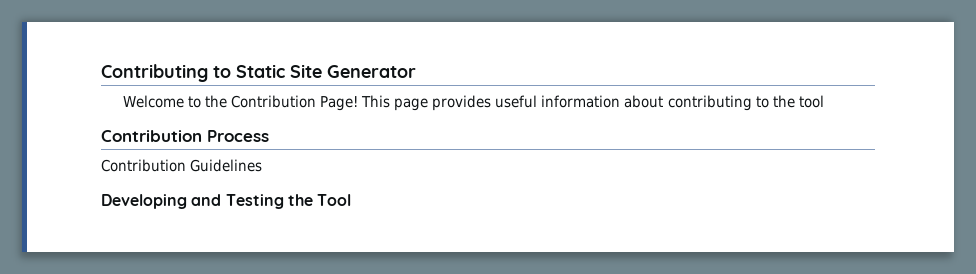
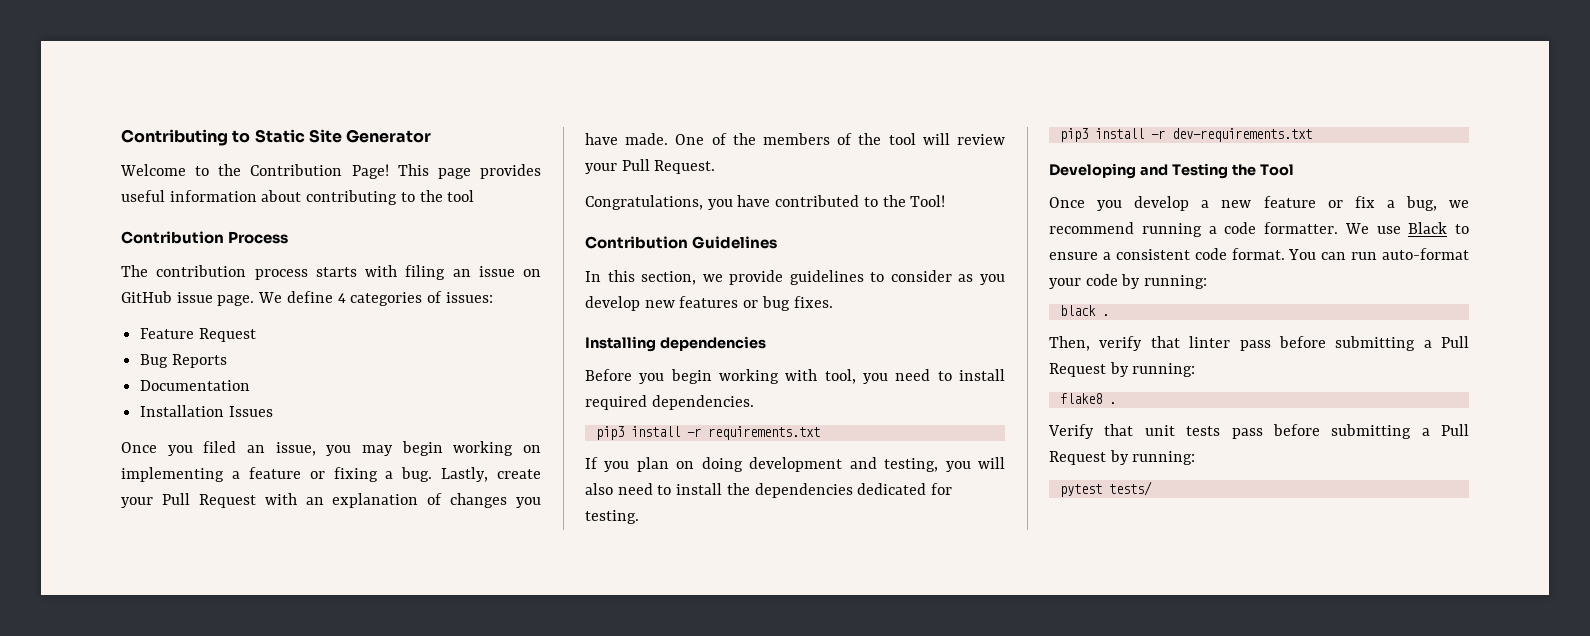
[101,159,263,172] Contribution Guidelines -> [121,265,541,280] [121,291,493,306] [140,328,256,342] [140,354,227,368] [140,380,251,391] [140,405,273,417] [121,441,541,456] [121,467,541,482] [121,493,541,508] [585,133,1005,145] [585,159,716,174] [585,195,946,210] [585,236,778,249] [585,270,1005,285] [585,296,833,311] [585,336,766,352] [585,369,1005,384] [585,395,754,410] [595,426,820,440] [585,457,1005,472] [585,483,953,498] [585,510,639,524] [1059,128,1312,142] The contribution process starts with filing an issue on GitHub issue page. We define 4 categories of issues: // Feature Request // Bug Reports // Documentation // Installation Issues // Once you filed an issue, you may begin working on implementing a feature or fixing a bug. Lastly, create your Pull Request with an explanation of changes you have made. One of the members of the tool will review your Pull Request. // Congratulations, you have contributed to the Tool! // Contribution Guidelines // In this section, we provide guidelines to consider as you develop new features or bug fixes. // Installing dependencies // Before you begin working with tool, you need to install required dependencies. // pip3 install -r requirements.txt // If you plan on doing development and testing, you will also need to install the dependencies dedicated for testing. // pip3 install -r dev-requirements.txt
(352, 200) none -> [1049,196,1469,211] [1049,222,1469,237] [1049,248,1469,260] [1049,274,1208,289] [1059,305,1109,316] [1049,336,1469,351] [1049,362,1196,377] [1059,393,1116,404] [1048,424,1469,439] [1049,450,1196,465] [1059,481,1152,497] // Once you develop a new feature or fix a bug, we recommend running a code formatter. We use Black to ensure a consistent code format. You can run auto-format your code by running: // black . // Then, verify that linter pass before submitting a Pull Request by running: // flake8 . // Verify that unit tests pass before submitting a Pull Request by running: // pytest tests/

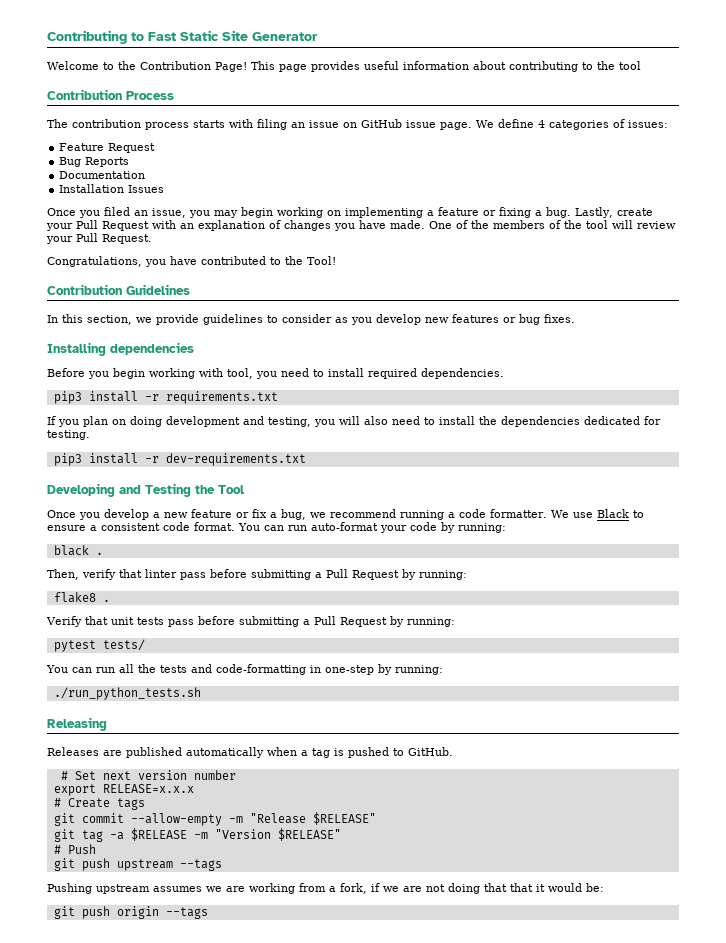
(251, 136) none -> [148,32,176,41] Fast
(1152, 488) none -> [46,664,443,675] [53,687,201,700] [47,717,107,731] [47,747,453,758] [60,770,236,780] [53,784,194,796] [53,798,145,810] [53,812,376,826] [53,828,341,842] [53,844,96,854] [53,858,222,871] [47,883,604,894] [53,906,208,919] // You can run all the tests and code-formatting in one-step by running: // ./run_python_tests.sh // Releasing // Releases are published automatically when a tag is pushed to GitHub. // # Set next version number // export RELEASE=x.x.x // # Create tags // git commit --allow-empty -m "Release $RELEASE" // git tag -a $RELEASE -m "Version $RELEASE" // # Push // git push upstream --tags // Pushing upstream assumes we are working from a fork, if we are not doing that that it would be: // git push origin --tags

